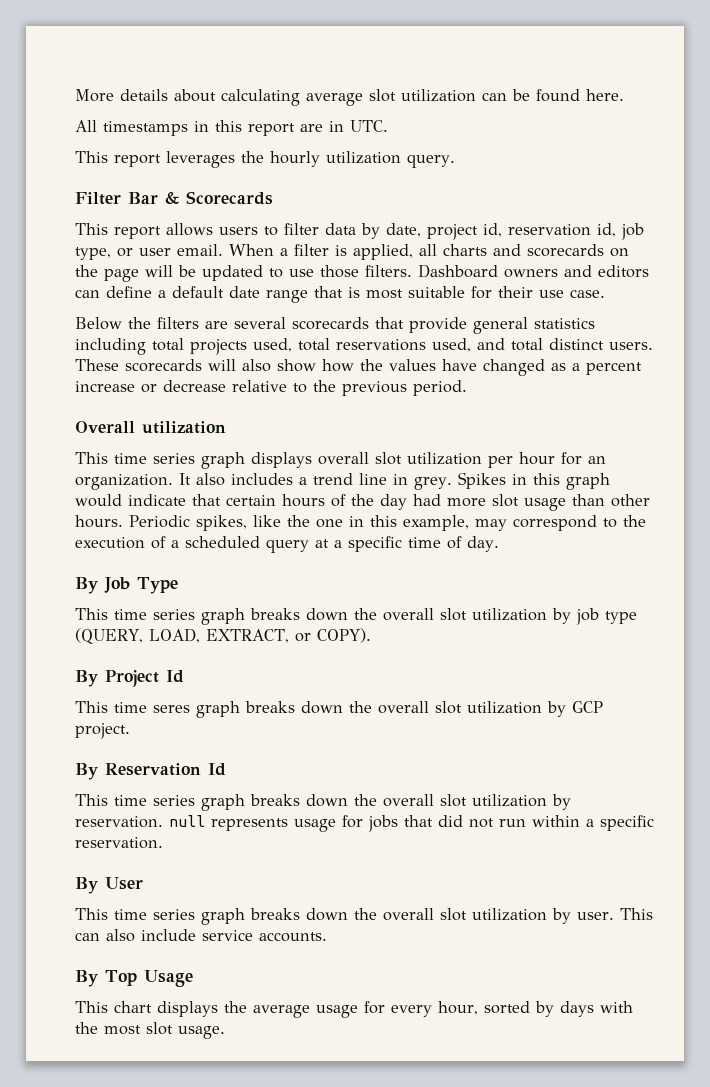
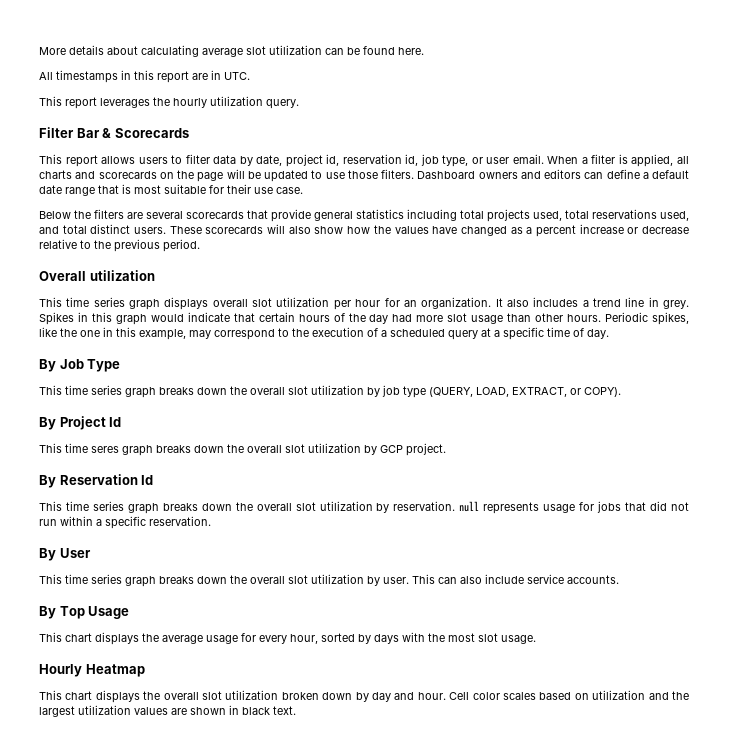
(225, 1032) none -> [39,664,145,677] [39,690,689,703] [39,705,296,717] // Hourly Heatmap // This chart displays the overall slot utilization broken down by day and hour. Cell color scales based on utilization and the largest utilization values are shown in black text.

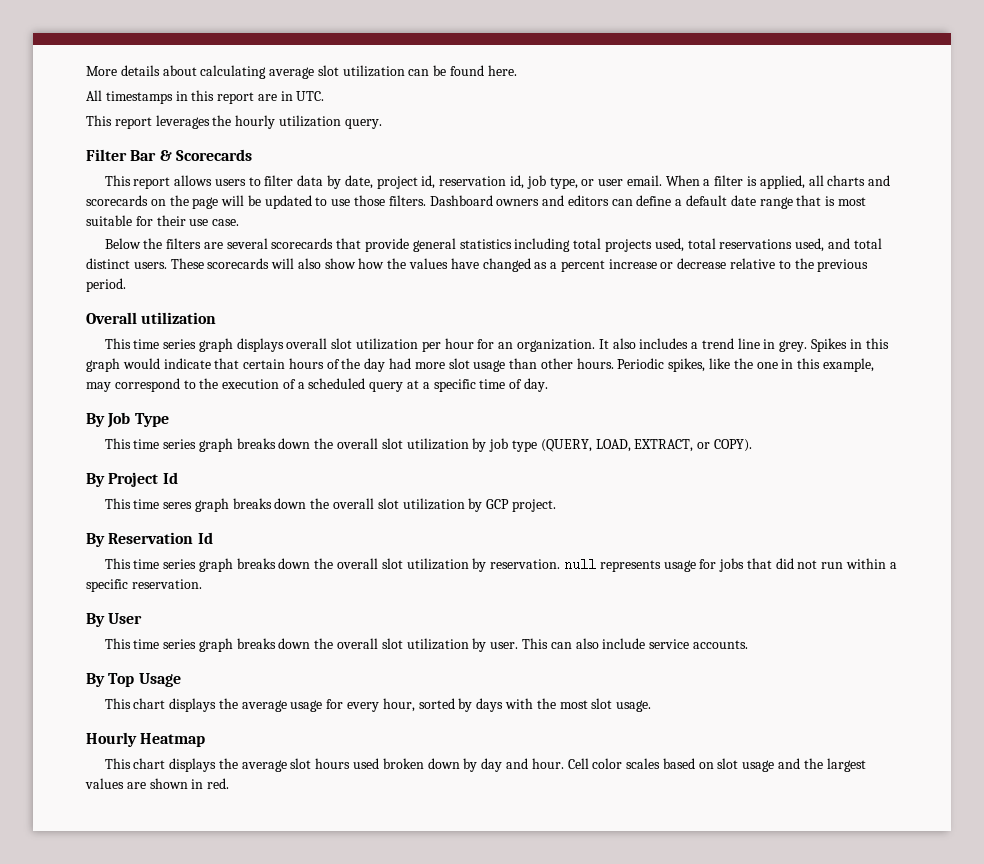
[163,690,279,700] overall slot utilization -> [241,758,380,772] average slot hours used
[592,690,646,700] utilization -> [717,758,775,772] slot usage
[78,705,131,715] utilization -> (866, 765) none
[242,706,296,715] black text. -> [207,778,230,789] red.

